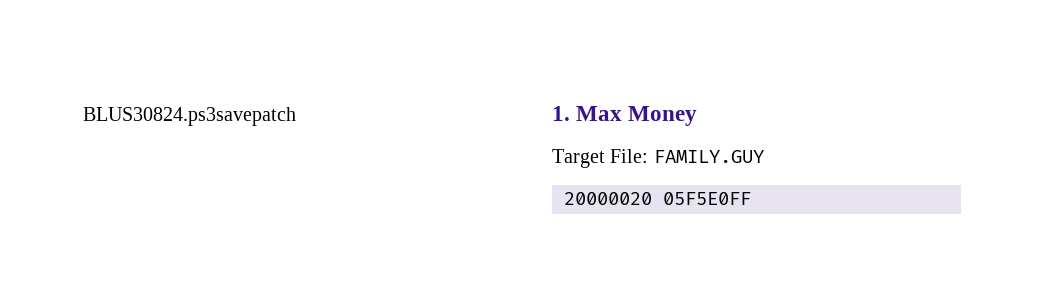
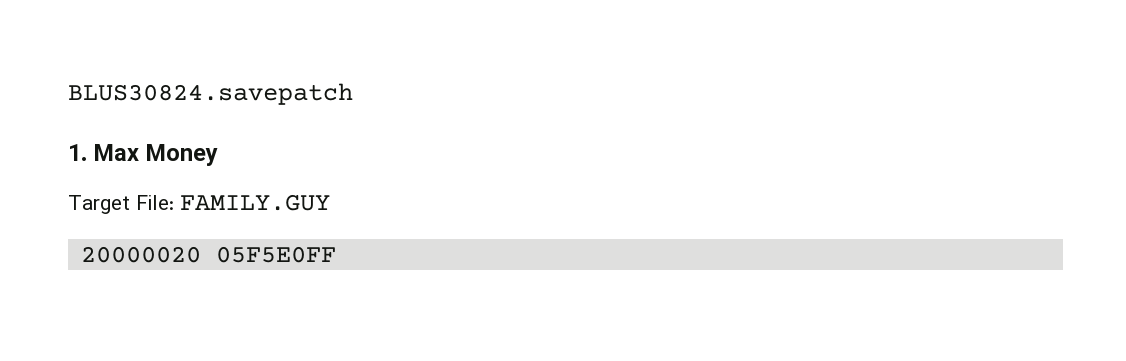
[83,107,296,126] BLUS30824.ps3savepatch -> [68,83,353,105] BLUS30824.savepatch

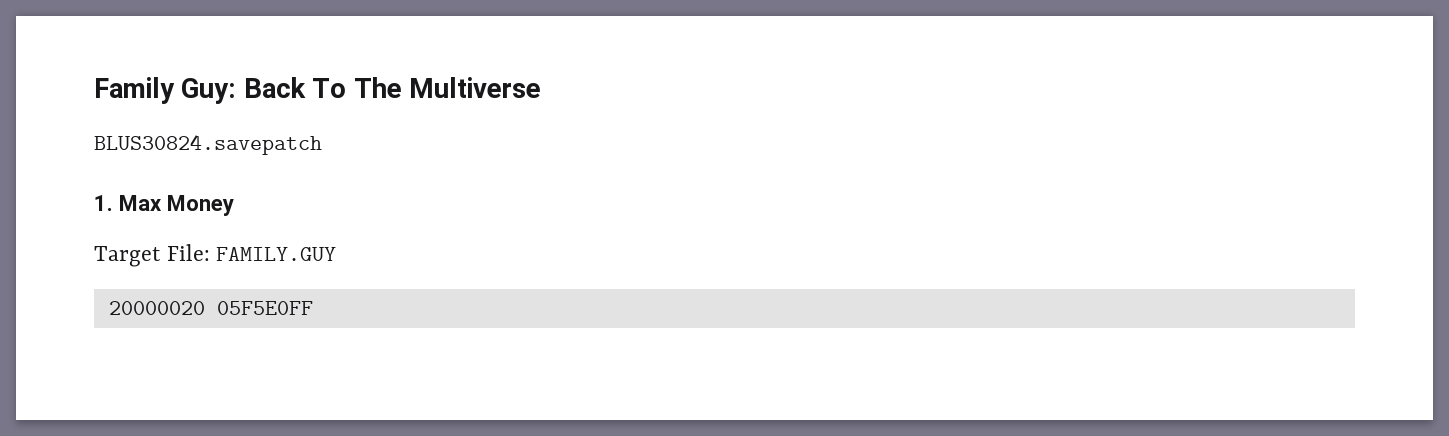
(68, 94) none -> [94,77,542,104] Family Guy: Back To The Multiverse //

